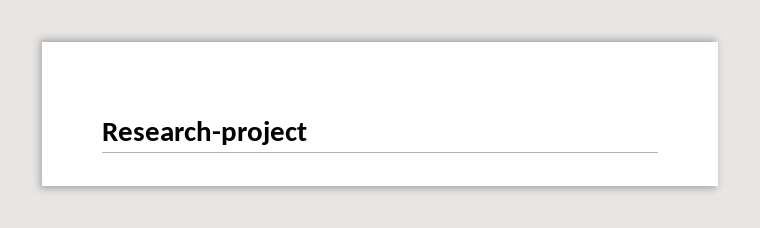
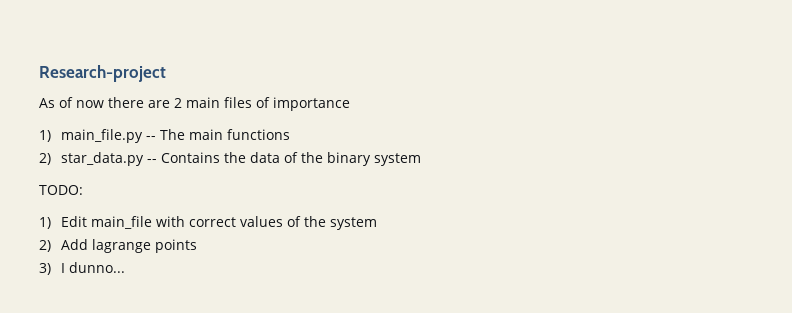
(307, 133) none -> [39,97,350,111] [39,129,291,143] [39,152,422,166] [39,185,83,195] [39,216,378,230] [39,239,198,253] [39,262,126,275] // As of now there are 2 main files of importance // 1) main_file.py -- The main functions // 2) star_data.py -- Contains the data of the binary system // TODO: // 1) Edit main_file with correct values of the system // 2) Add lagrange points // 3) I dunno...

